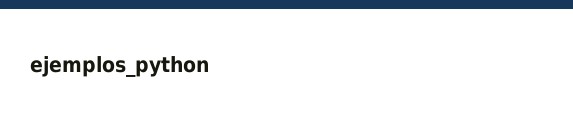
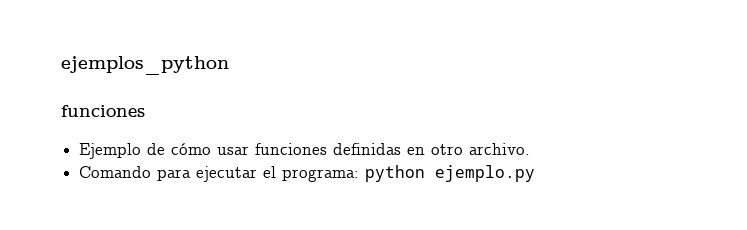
(209, 66) none -> [61,105,145,117] [79,143,531,159] [79,165,536,182] // funciones // Ejemplo de cómo usar funciones definidas en otro archivo. // Comando para ejecutar el programa: python ejemplo.py

